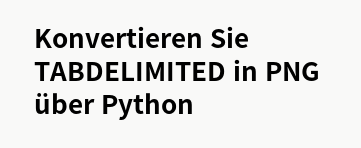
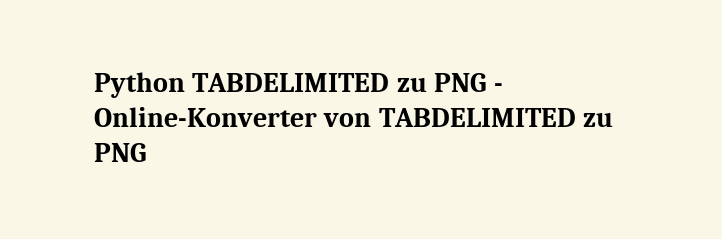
[34,26,250,48] [34,59,321,81] [34,93,195,120] Konvertieren Sie TABDELIMITED in PNG über Python -> [94,72,503,98] [94,107,614,127] [94,143,146,162] Python TABDELIMITED zu PNG - Online-Konverter von TABDELIMITED zu PNG

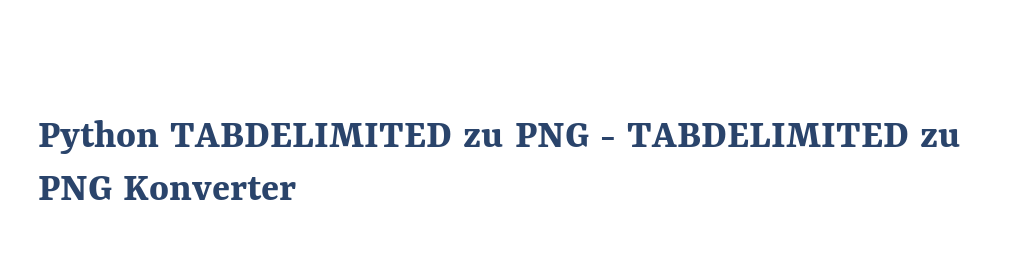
[94,107,614,127] [94,143,146,162] Online-Konverter von TABDELIMITED zu PNG -> [627,123,961,147] [38,176,297,200] TABDELIMITED zu PNG Konverter

